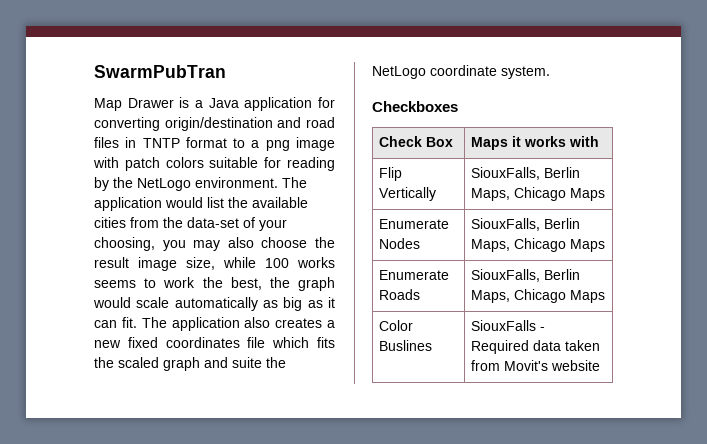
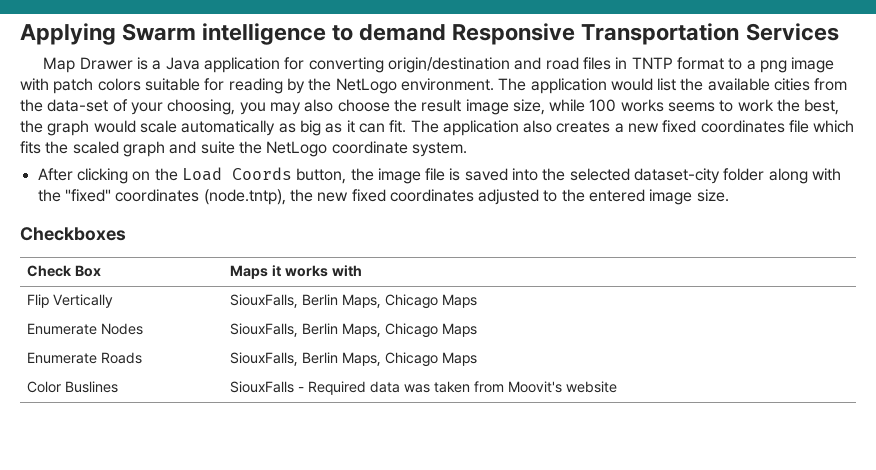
[94,65,226,78] SwarmPubTran -> [20,23,839,45] Applying Swarm intelligence to demand Responsive Transportation Services
(550, 72) none -> [37,167,842,184] [37,189,729,205] // After clicking on the Load Coords button, the image file is saved into the selected dataset-city folder along with the "fixed" coordinates (node.tntp), the new fixed coordinates adjusted to the entered image size.
(561, 345) none -> [404,384,431,393] was
[503,360,548,371] Movit's -> [508,381,563,393] Moovit's

